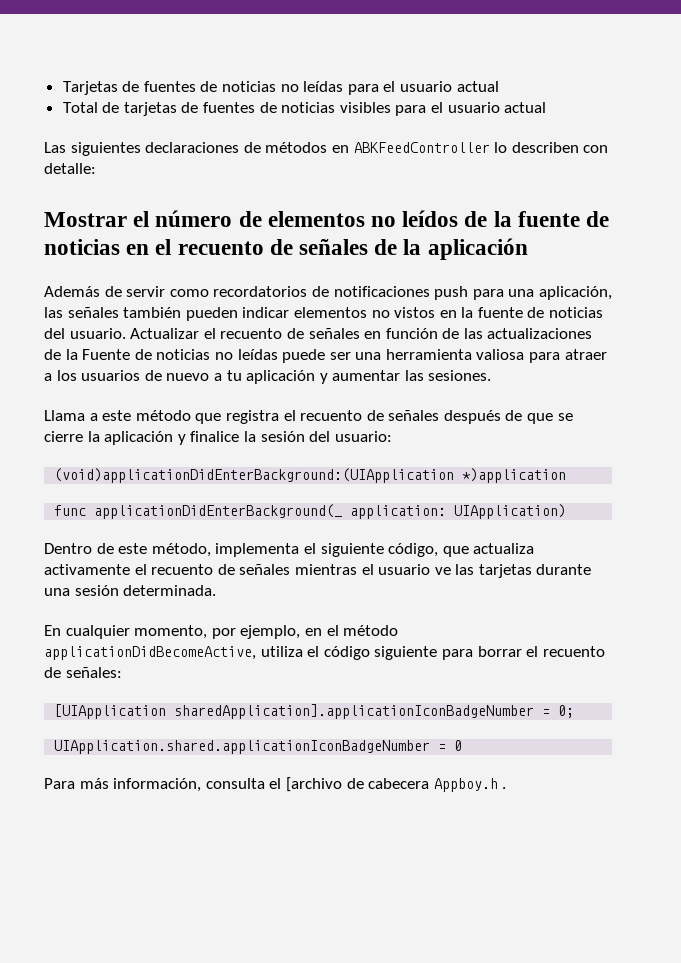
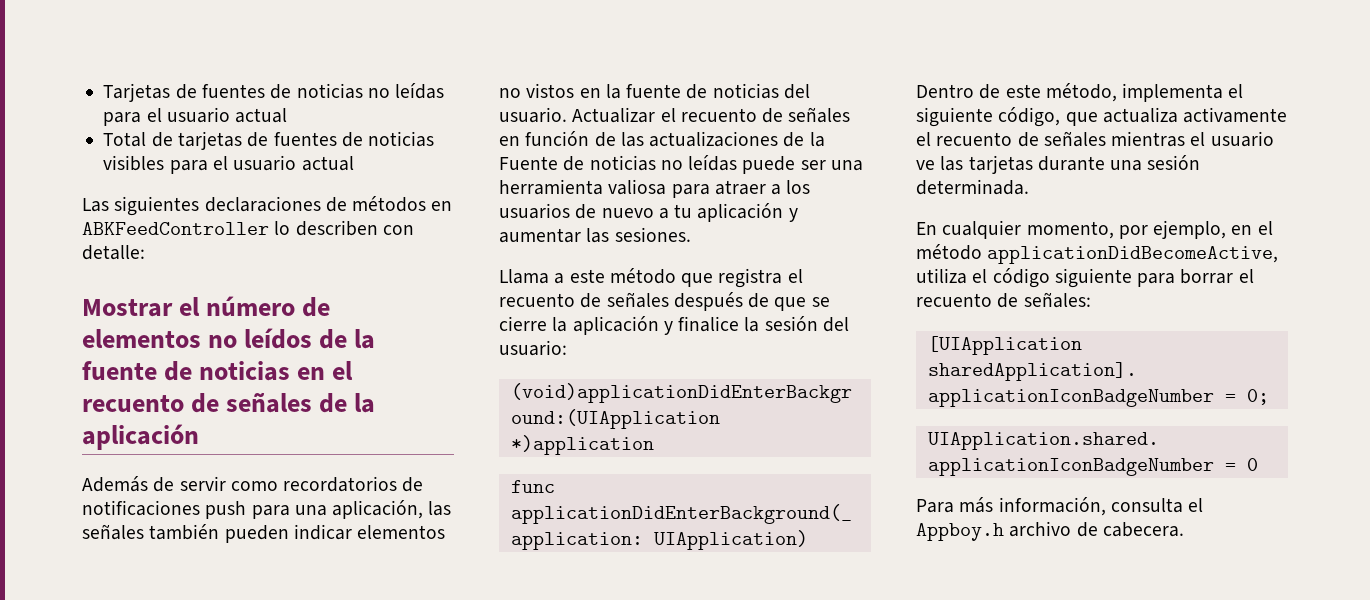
[285,777,507,792] [archivo de cabecera Appboy.h . -> [916,521,1184,541] Appboy.h archivo de cabecera.

